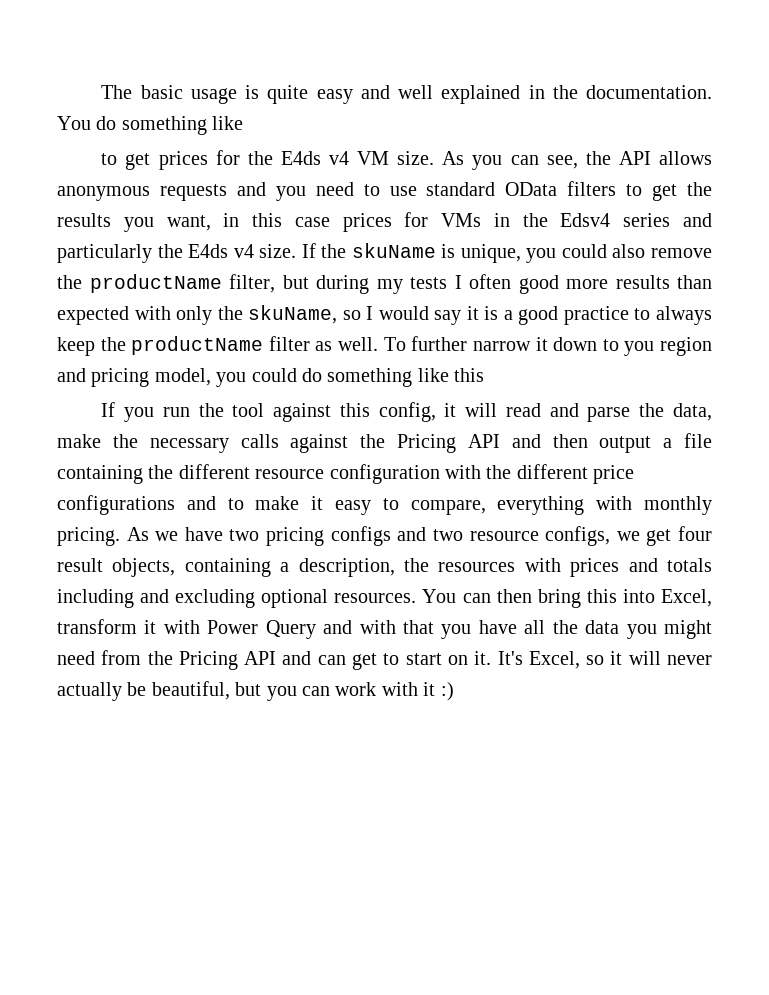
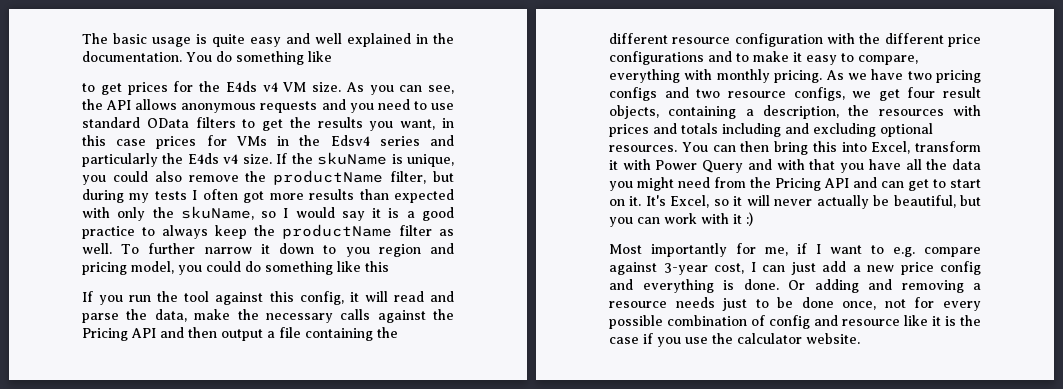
[518,275,559,294] good -> [243,191,265,203] got
(454, 691) none -> [609,243,981,257] [609,261,981,275] [609,279,981,293] [609,297,981,311] [609,315,981,329] [609,333,860,347] // Most importantly for me, if I want to e.g. compare against 3-year cost, I can just add a new price config and everything is done. Or adding and removing a resource needs just to be done once, not for every possible combination of config and resource like it is the case if you use the calculator website.

